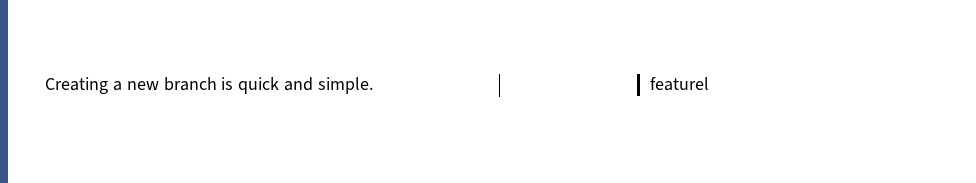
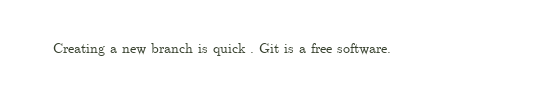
[284,77,374,94] [649,77,709,91] and simple. // featurel -> [250,43,391,55] . Git is a free software.

